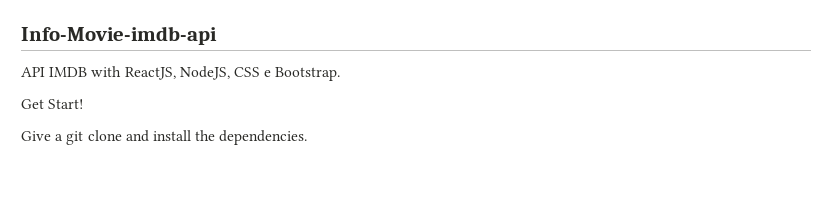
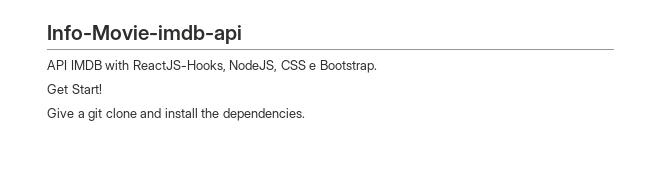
[124,67,176,80] ReactJS, -> [132,60,226,72] ReactJS-Hooks,

